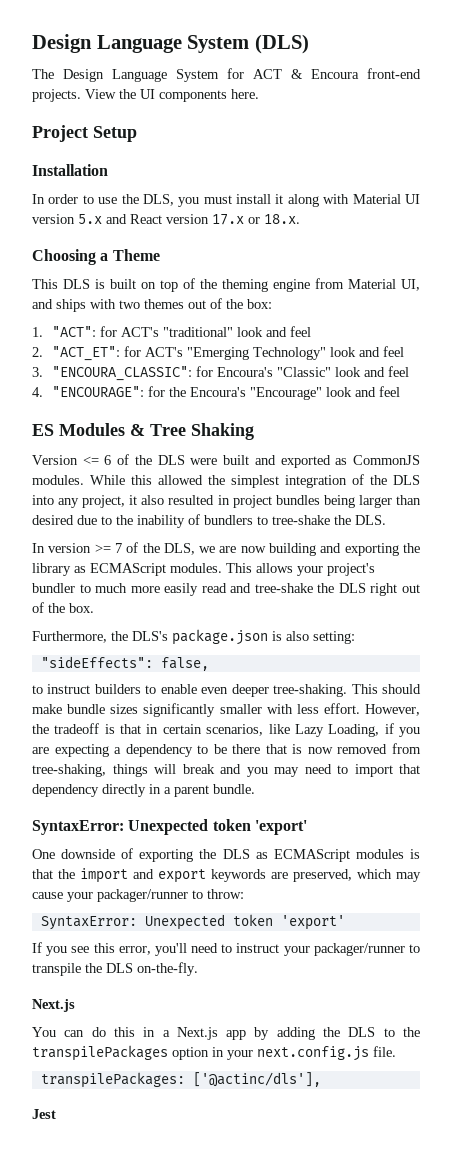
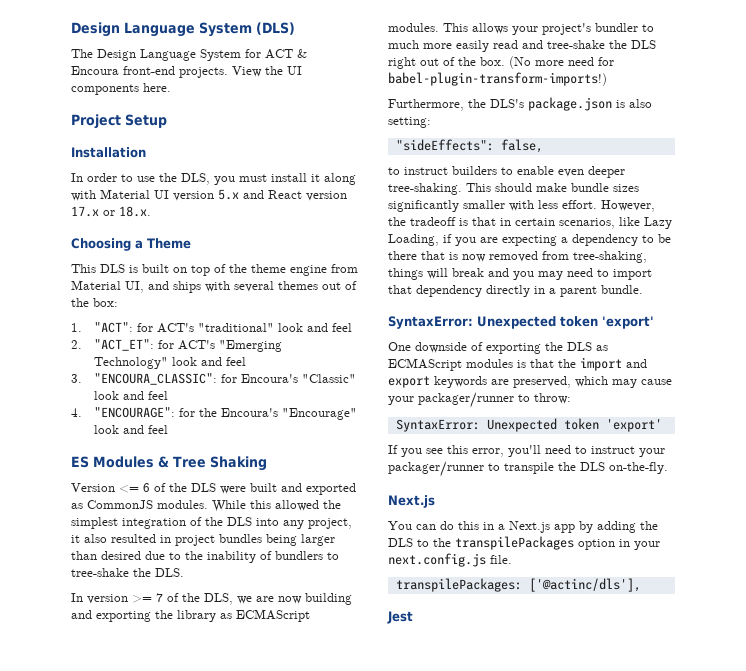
[222,279,268,292] theming -> [251,264,286,273] theme
[119,300,140,309] two -> [234,281,274,292] several
(94, 608) none -> [509,56,614,69] [388,72,607,86] (No more need for babel-plugin-transform-imports!)

